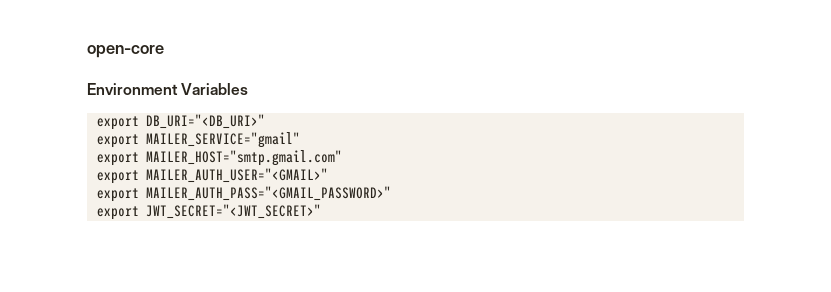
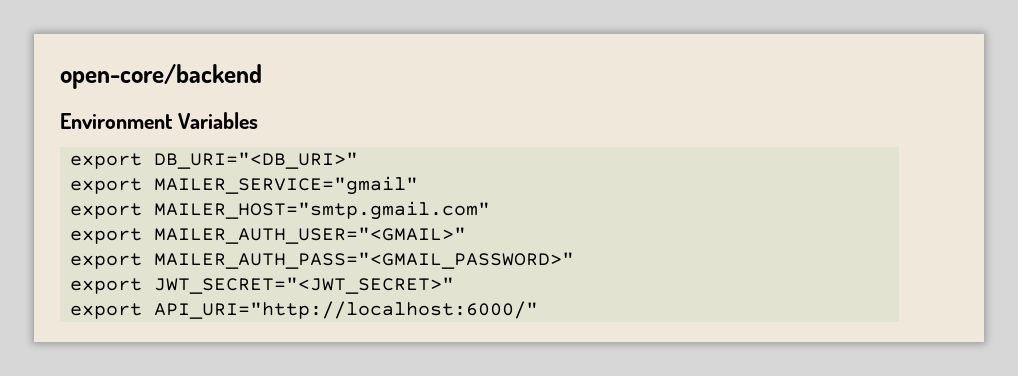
[87,45,164,58] open-core -> [60,64,262,89] open-core/backend
(321, 211) none -> [69,301,538,319] // export API_URI="http://localhost:6000/"

